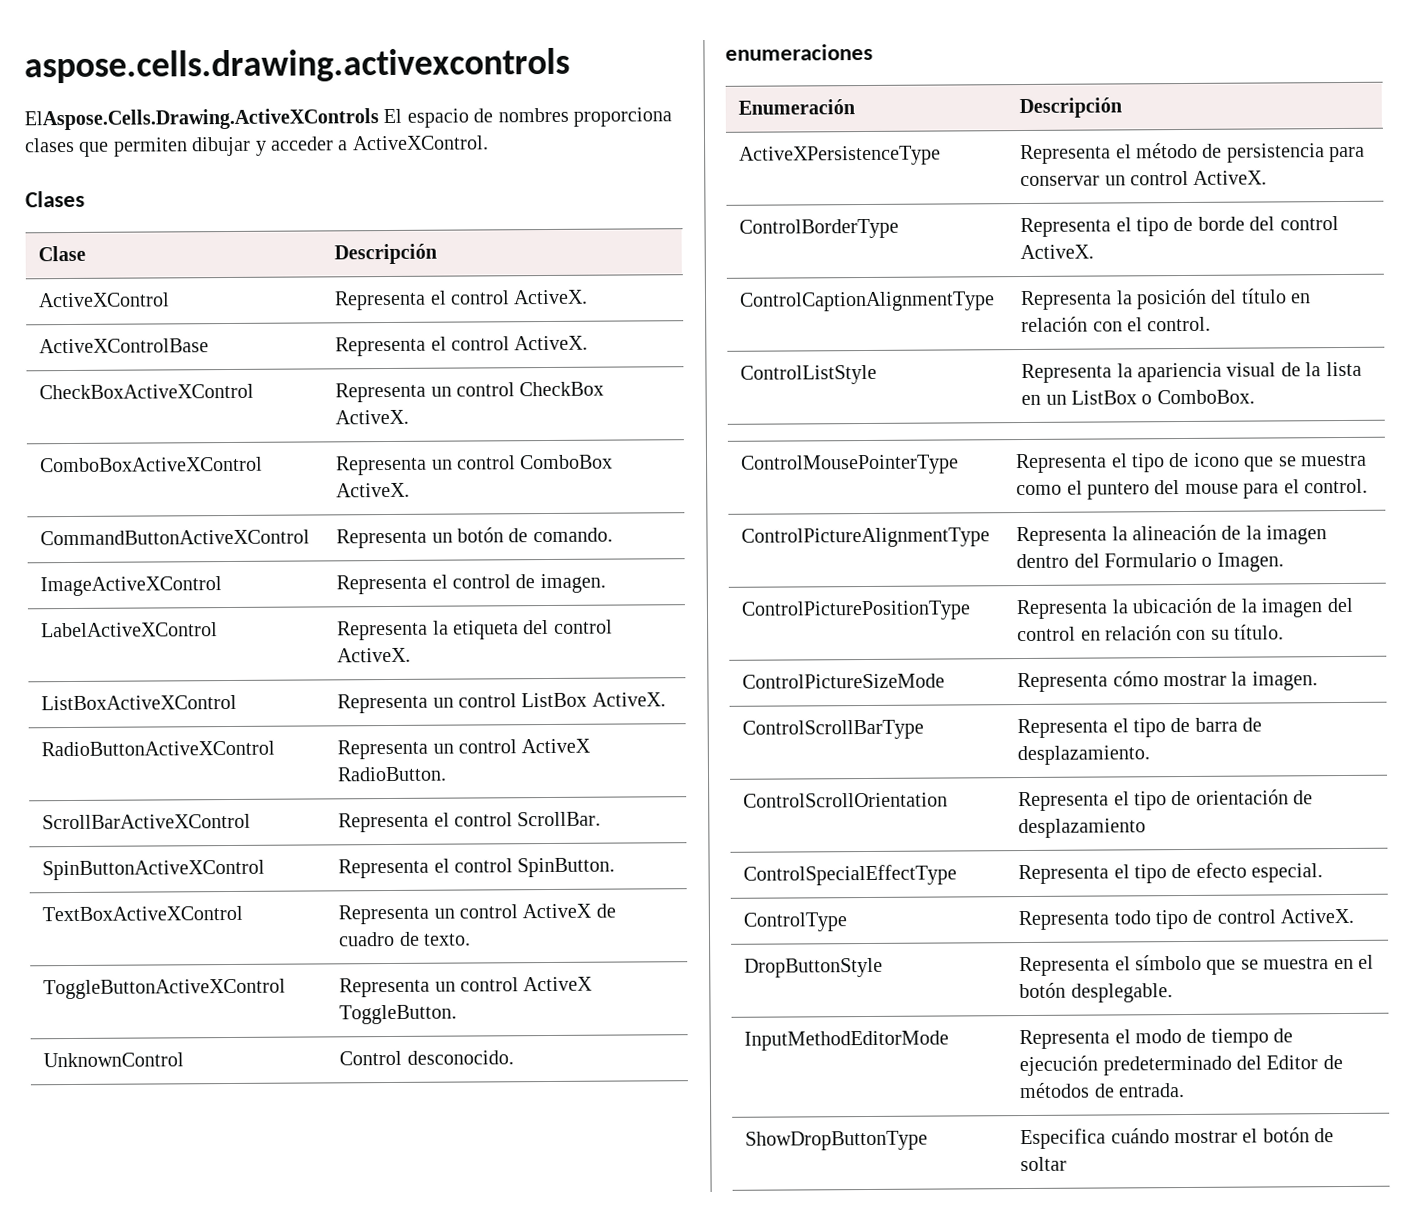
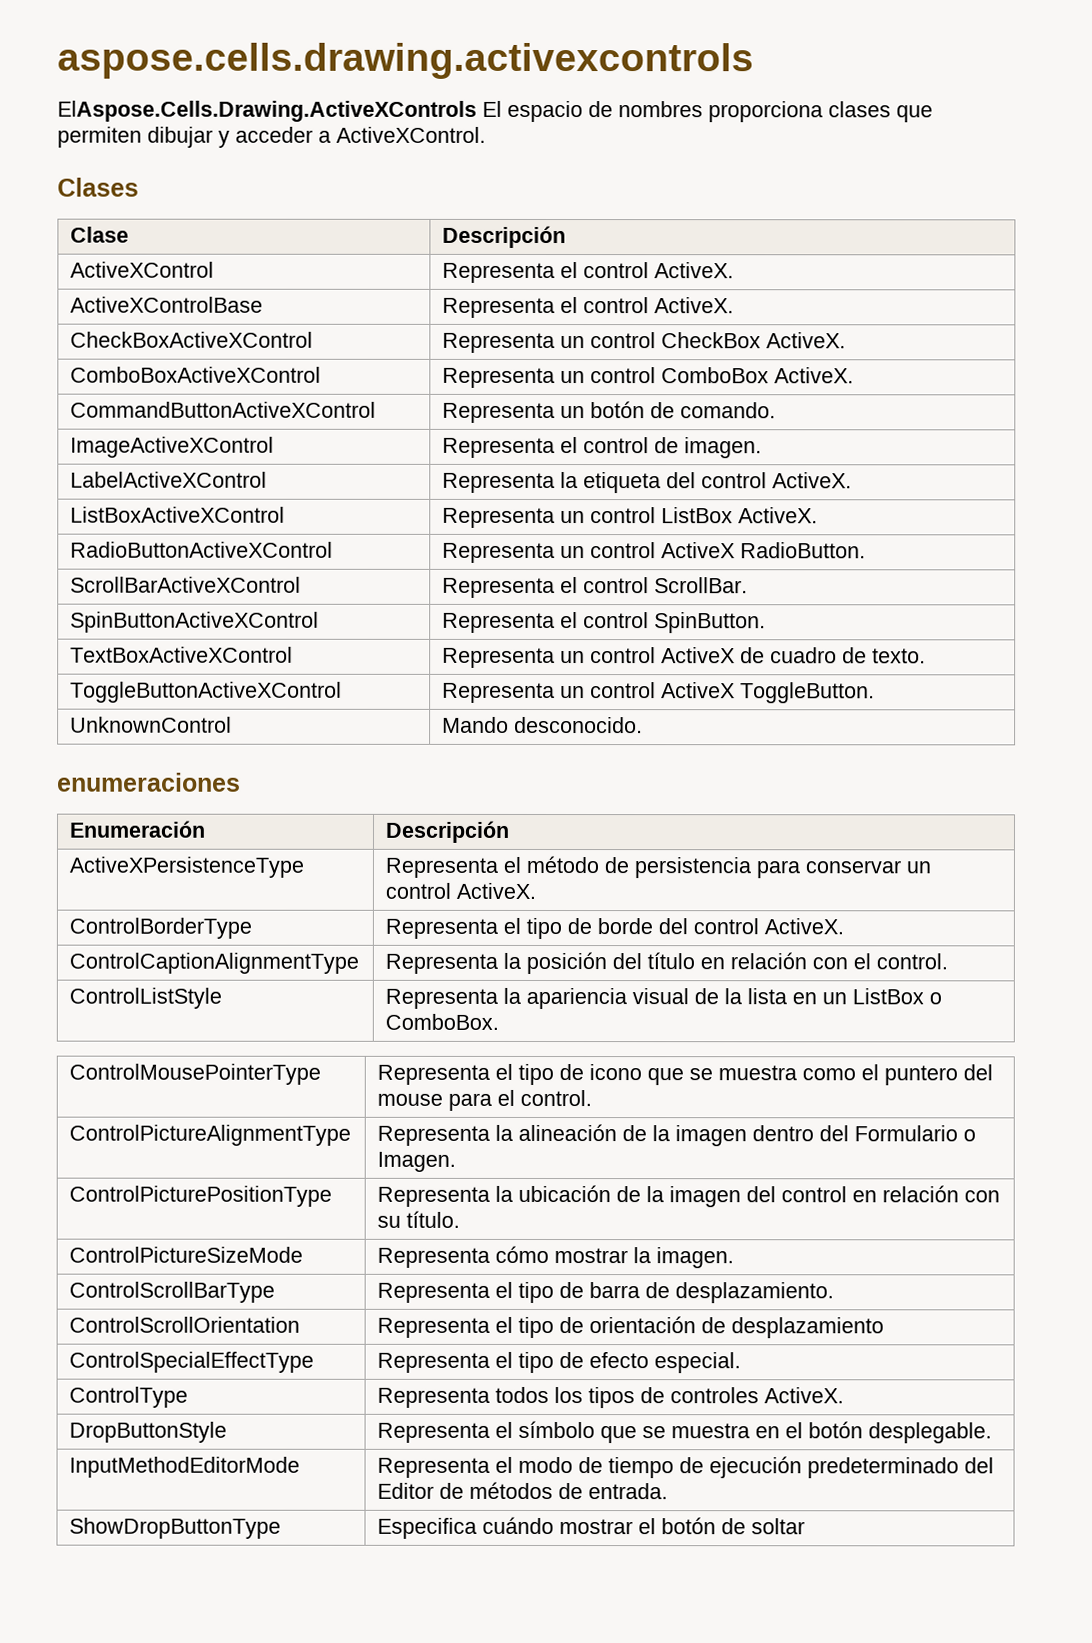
[339,1050,403,1066] Control -> [442,716,510,733] Mando
[1113,909,1276,930] todo tipo de control -> [495,1386,760,1409] todos los tipos de controles

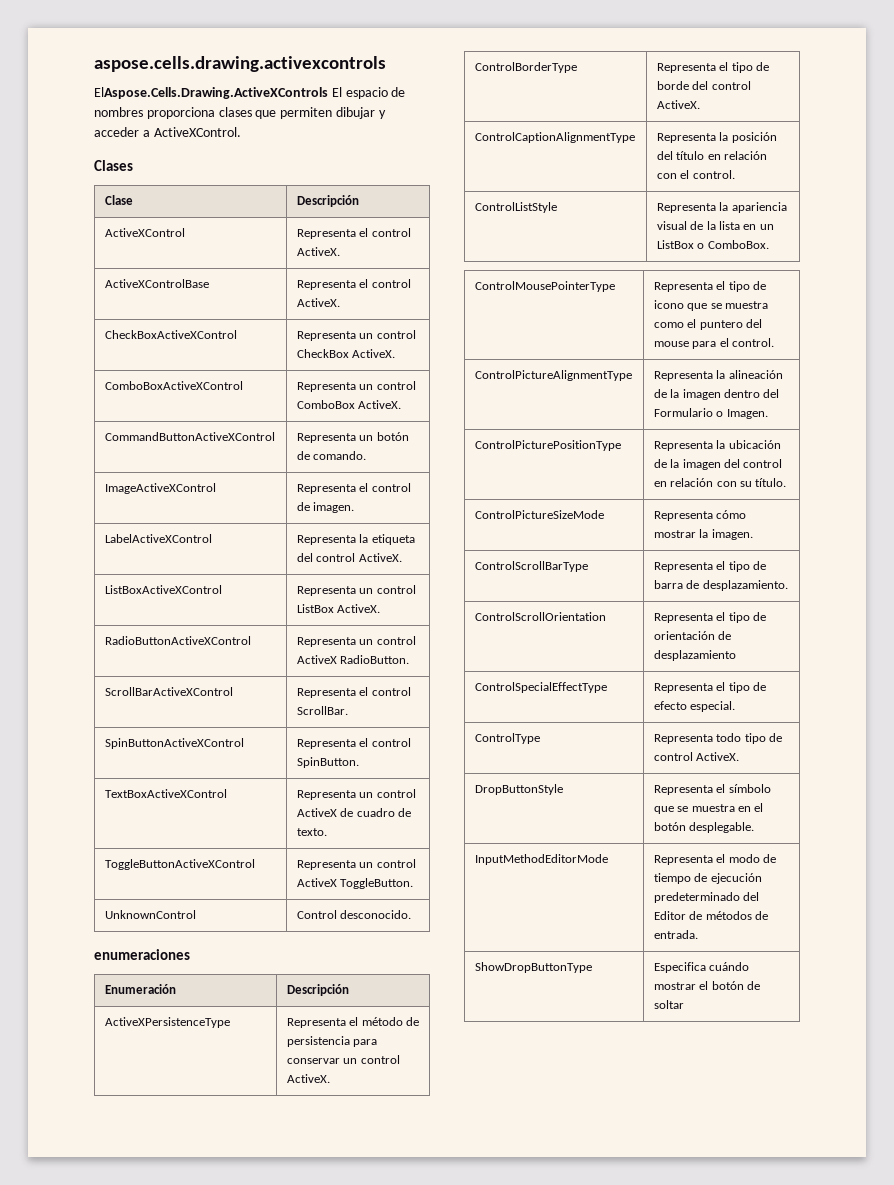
[442,716,510,733] Mando -> [296,910,337,919] Control
[495,1386,760,1409] todos los tipos de controles -> [716,733,783,744] [653,752,693,761] todo tipo de control

